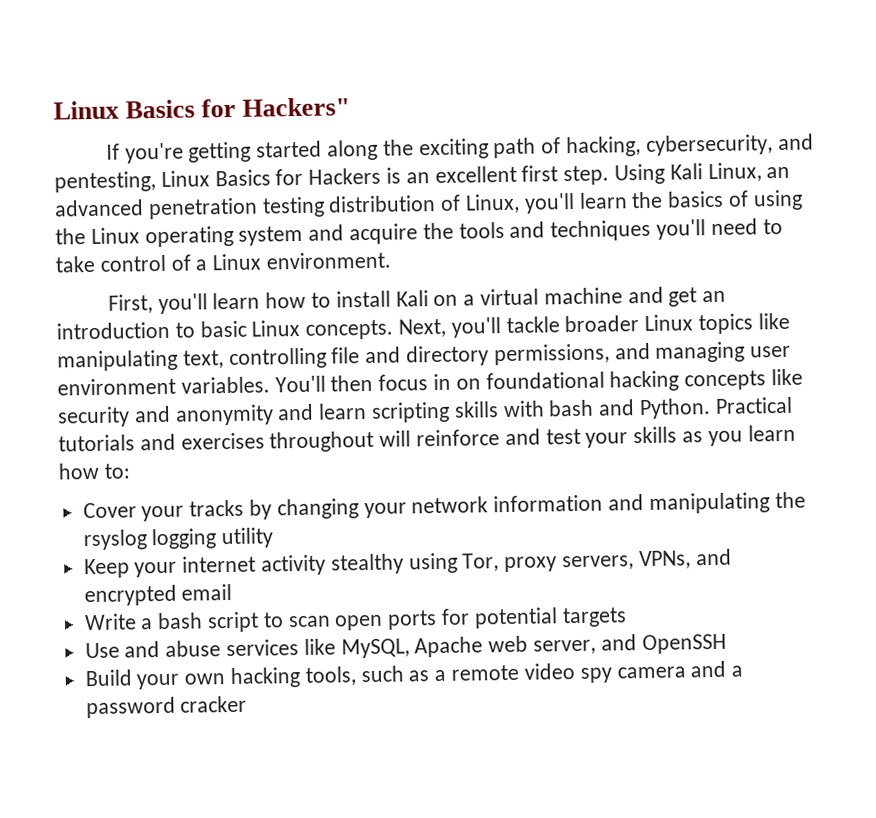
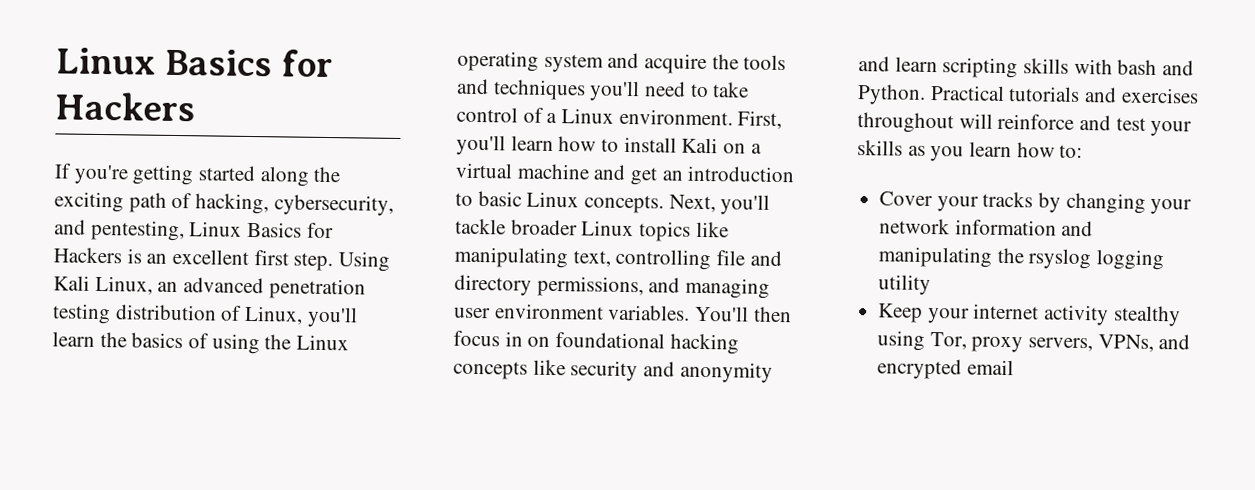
[53,97,351,120] Linux Basics for Hackers" -> [56,47,333,78] [55,91,195,122] Linux Basics for Hackers
(392, 260) // -> (733, 117) none
[83,607,627,633] [84,633,727,659] [84,660,744,690] [85,695,248,719] // Write a bash script to scan open ports for potential targets // Use and abuse services like MySQL, Apache web server, and OpenSSH // Build your own hacking tools, such as a remote video spy camera and a password cracker -> (1014, 367) none

